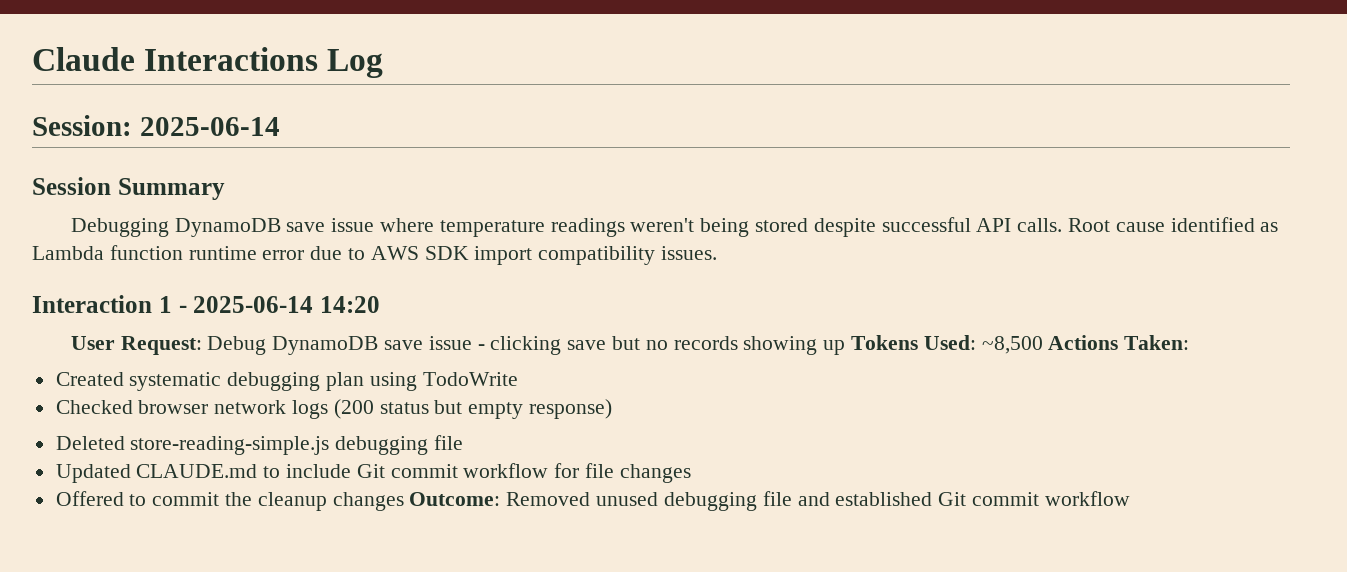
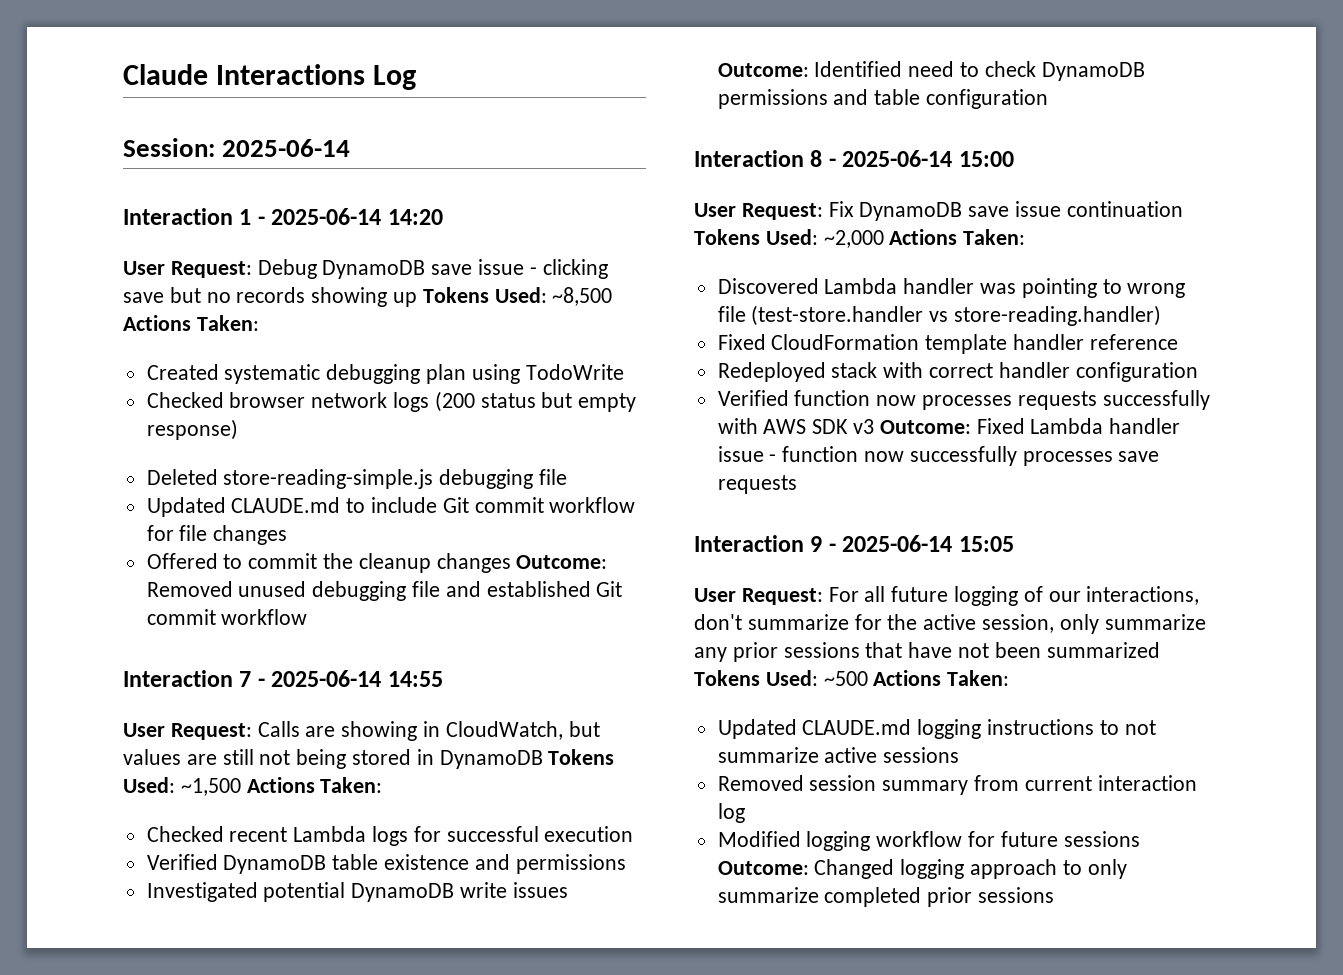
[32,177,225,200] [70,217,1279,237] [32,245,718,265] // Session Summary // Debugging DynamoDB save issue where temperature readings weren't being stored despite successful API calls. Root cause identified as Lambda function runtime error due to AWS SDK import compatibility issues. -> (351, 148) none
(1130, 498) none -> [123,670,443,687] [123,721,600,741] [123,749,615,769] [123,777,383,796] [146,826,634,846] [146,854,626,874] [146,882,568,902] [717,61,1145,81] [717,89,1049,109] [694,150,1014,167] [694,201,1183,221] [694,229,1026,248] [717,278,1186,298] [717,305,1162,326] [717,334,1178,354] [717,362,1198,382] [717,390,1210,410] [717,418,1181,434] [717,446,1160,466] [717,475,797,494] [694,535,1014,552] [694,586,1200,606] [694,614,1206,634] [694,642,1160,662] [694,670,1010,686] [717,719,1156,739] [717,747,960,763] [717,775,1197,795] [717,803,745,823] [717,831,1140,851] [717,859,1127,879] [717,887,1055,907] // Interaction 7 - 2025-06-14 14:55 // User Request: Calls are showing in CloudWatch, but values are still not being stored in DynamoDB Tokens Used: ~1,500 Actions Taken: // Checked recent Lambda logs for successful execution // Verified DynamoDB table existence and permissions // Investigated potential DynamoDB write issues Outcome: Identified need to check DynamoDB permissions and table configuration // Interaction 8 - 2025-06-14 15:00 // User Request: Fix DynamoDB save issue continuation Tokens Used: ~2,000 Actions Taken: // Discovered Lambda handler was pointing to wrong file (test-store.handler vs store-reading.handler) // Fixed CloudFormation template handler reference // Redeployed stack with correct handler configuration // Verified function now processes requests successfully with AWS SDK v3 Outcome: Fixed Lambda handler issue - function now successfully processes save requests // Interaction 9 - 2025-06-14 15:05 // User Request: For all future logging of our interactions, don't summarize for the active session, only summarize any prior sessions that have not been summarized Tokens Used: ~500 Actions Taken: // Updated CLAUDE.md logging instructions to not summarize active sessions // Removed session summary from current interaction log // Modified logging workflow for future sessions Outcome: Changed logging approach to only summarize completed prior sessions

